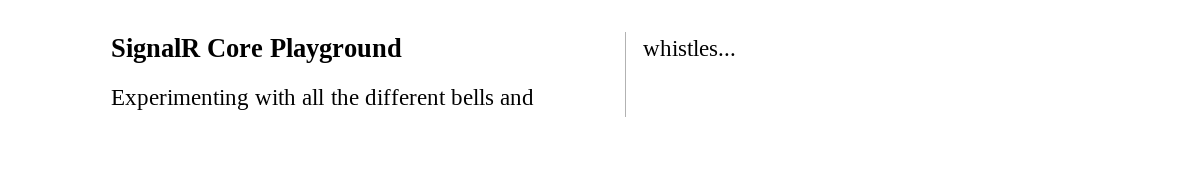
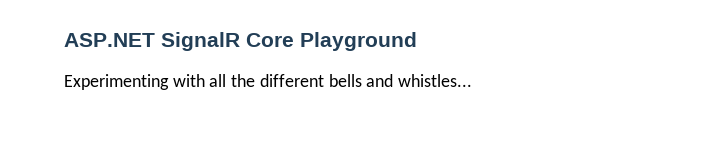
(111, 50) none -> [64,33,155,47] ASP.NET

